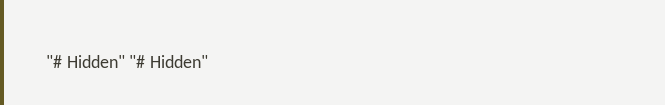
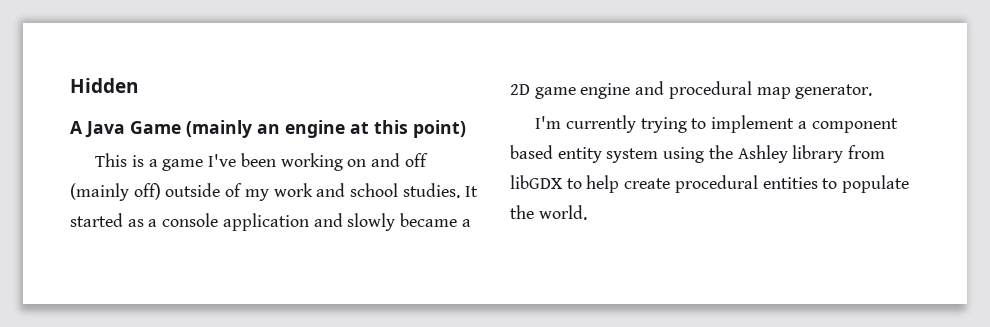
[46,55,209,68] "# Hidden" "# Hidden" -> [70,78,138,93] [70,120,466,138] [95,153,428,171] [70,183,478,201] [70,213,471,231] [510,81,873,99] [535,115,898,133] [510,145,886,163] [510,175,910,193] [510,205,587,220] Hidden // A Java Game (mainly an engine at this point) // This is a game I've been working on and off (mainly off) outside of my work and school studies. It started as a console application and slowly became a 2D game engine and procedural map generator. // I'm currently trying to implement a component based entity system using the Ashley library from libGDX to help create procedural entities to populate the world.

